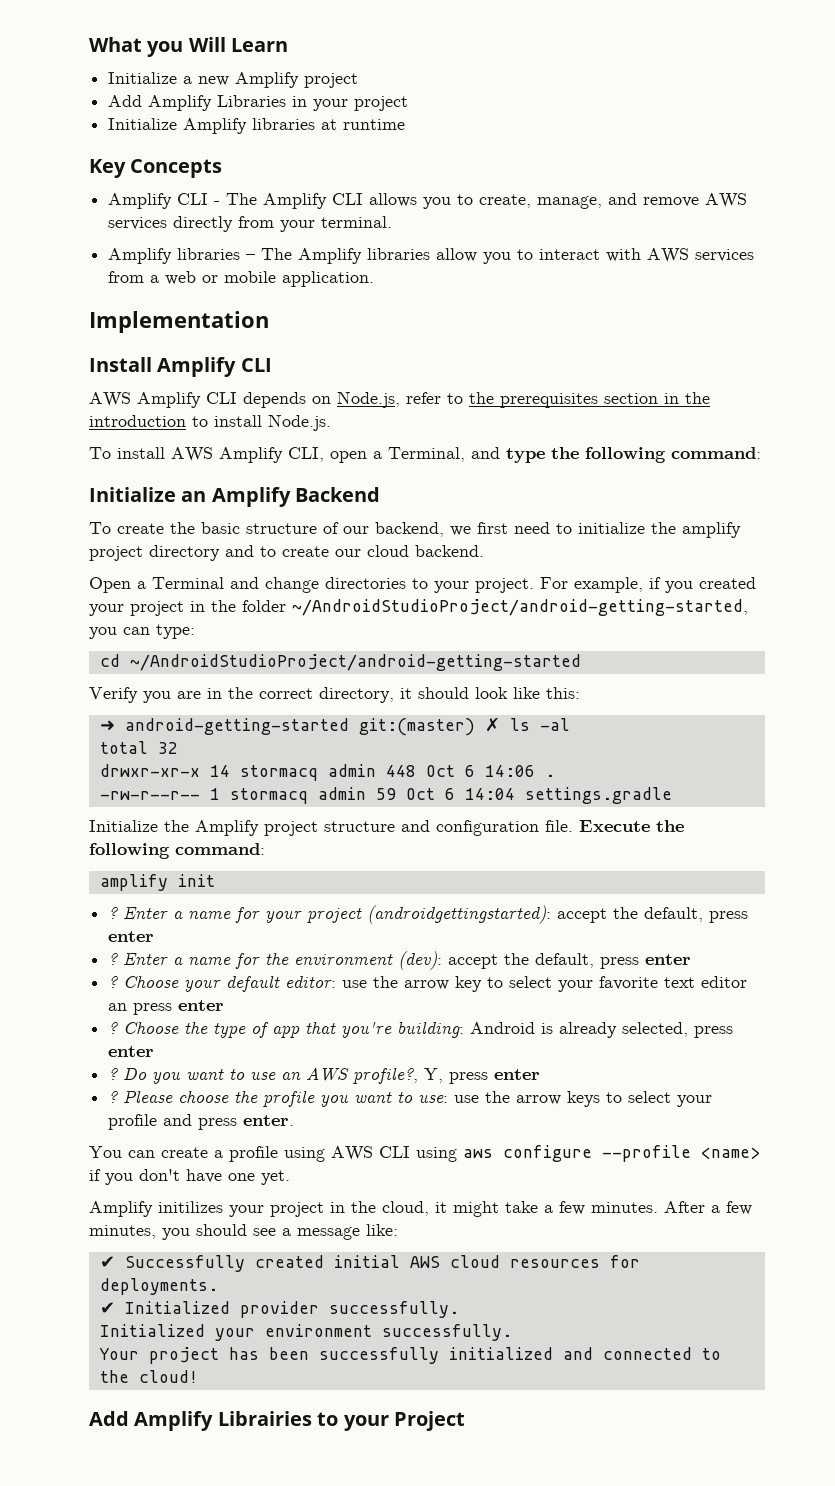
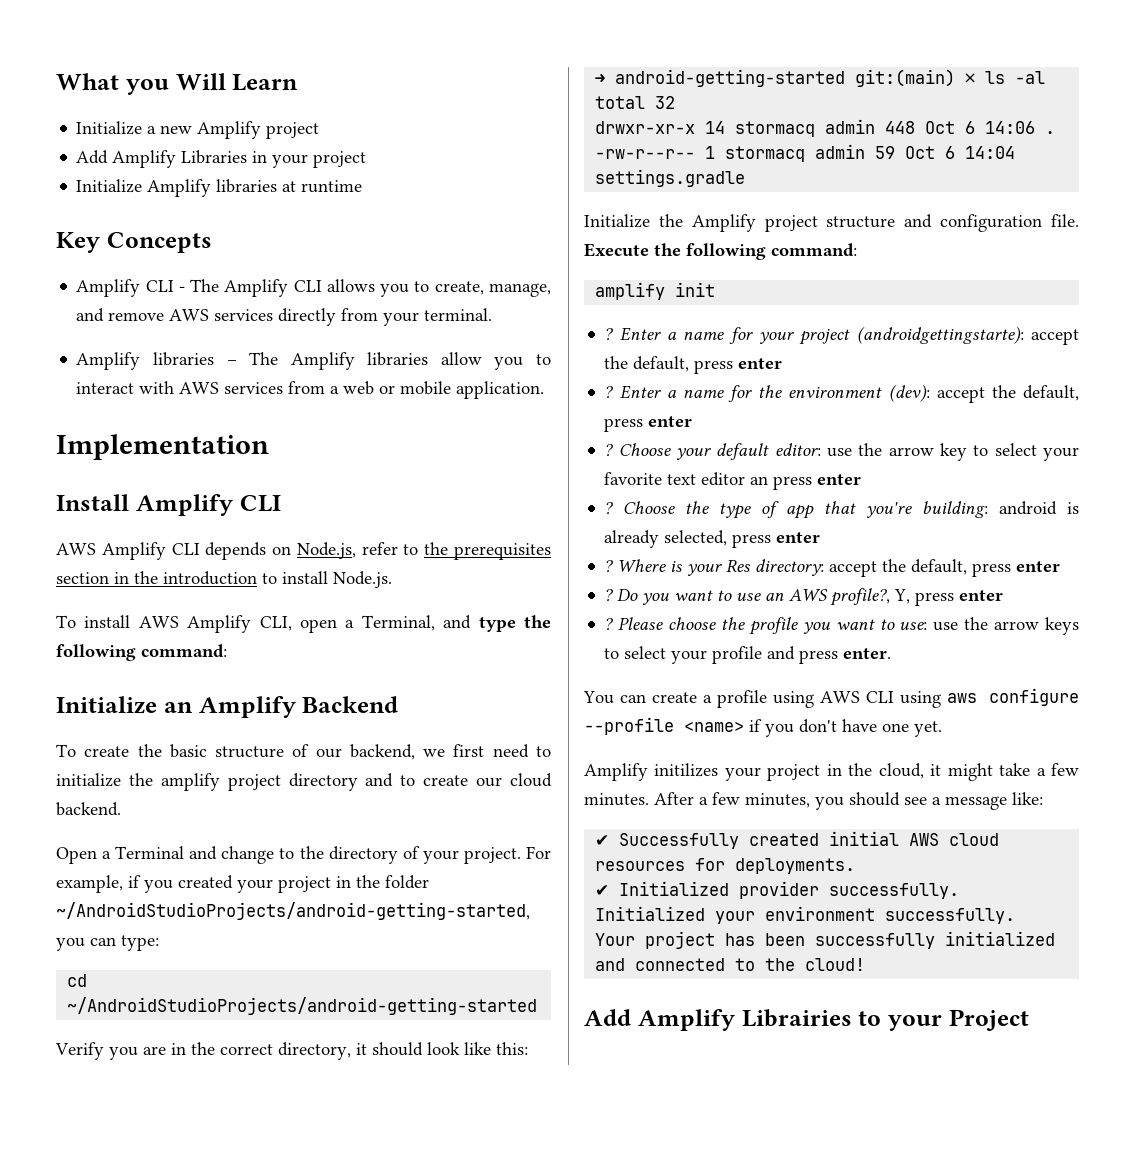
[325,577,428,589] directories to -> [279,846,420,864] to the directory of
[292,599,748,616] ~/AndroidStudioProject/android-getting-started, -> [56,902,530,920] ~/AndroidStudioProjects/android-getting-started,
[129,654,581,671] ~/AndroidStudioProject/android-getting-started -> [67,997,538,1015] ~/AndroidStudioProjects/android-getting-started
[358,718,475,736] git:(master) -> [855,69,956,87] git:(main)
[367,905,552,924] (androidgettingstarted): -> [856,326,1024,344] (androidgettingstarte):
[470,1022,536,1034] Android -> [999,501,1058,515] android
(155, 1051) none -> [604,559,1061,577] // ? Where is your Res directory: accept the default, press enter

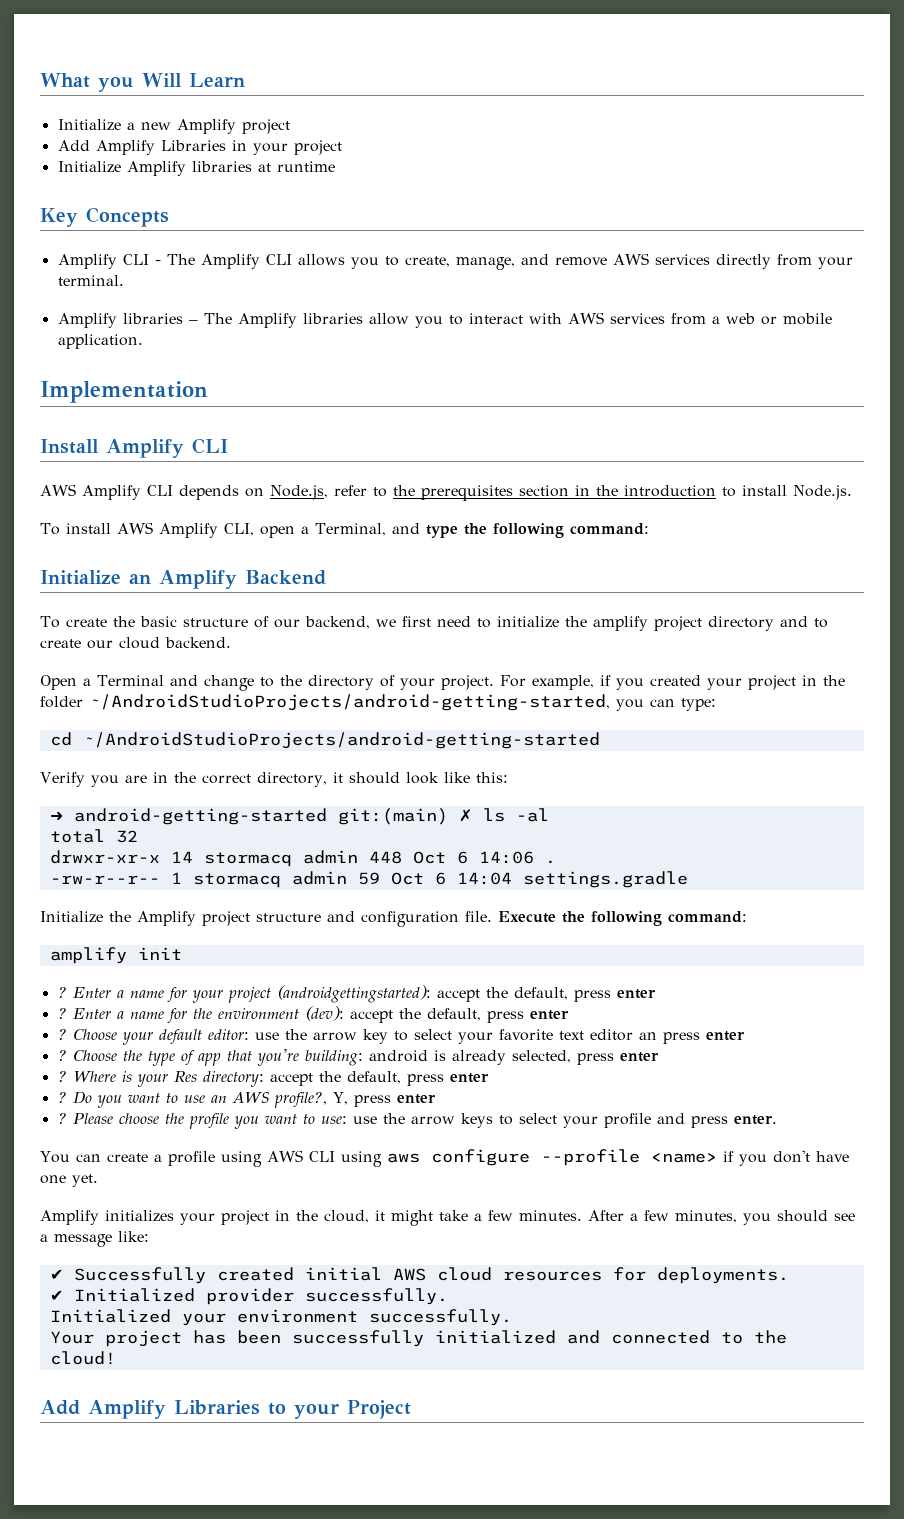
[856,326,1024,344] (androidgettingstarte): -> [276,985,431,1003] (androidgettingstarted):
[654,763,719,777] initilizes -> [105,1210,174,1222] initializes
[741,1009,852,1027] Librairies -> [174,1400,260,1415] Libraries

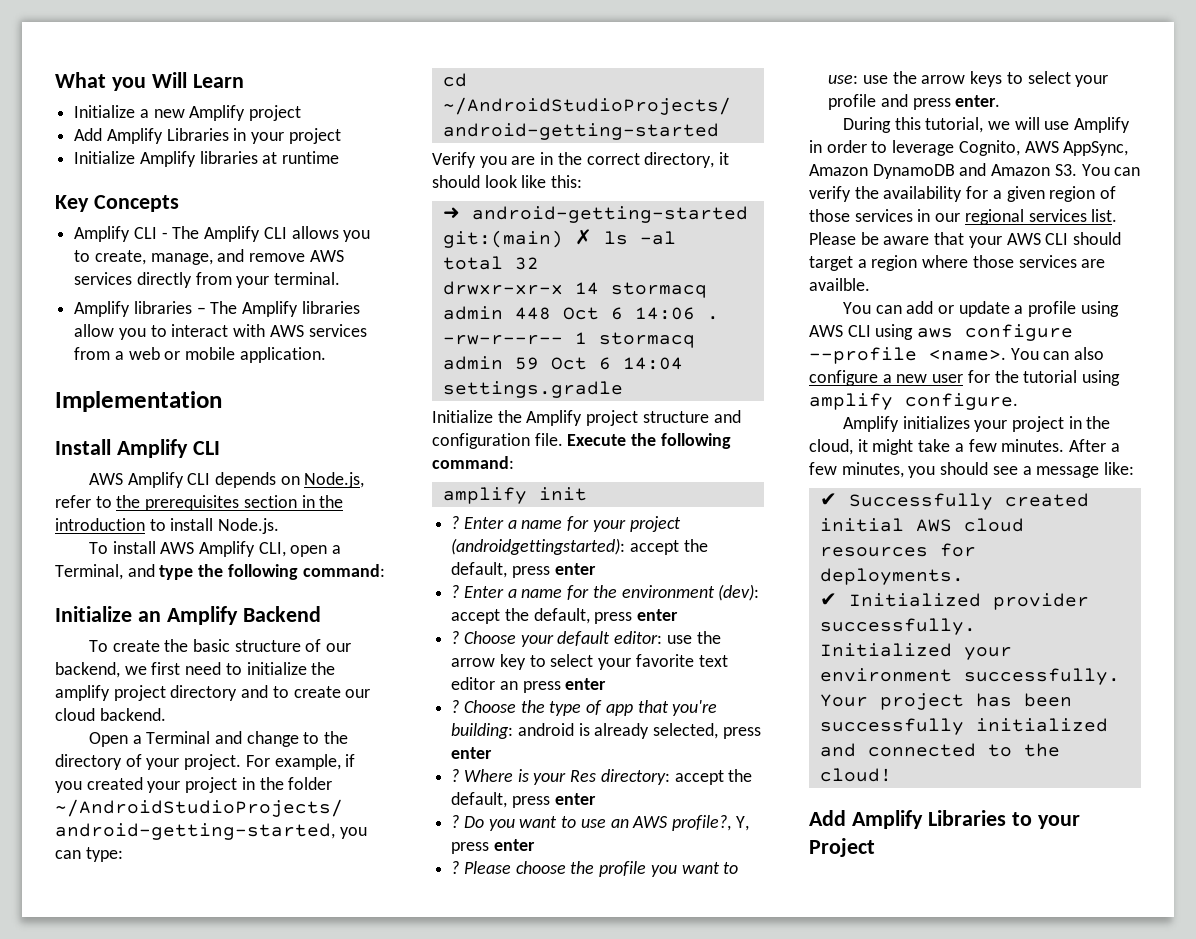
[40,1151,148,1163] You can create -> [842,117,1131,133] [809,140,1129,156] [809,163,1141,179] [809,186,1117,202] [809,209,1118,225] [809,232,1122,248] [809,255,1106,271] [809,278,870,291] [842,301,1010,317] During this tutorial, we will use Amplify in order to leverage Cognito, AWS AppSync, Amazon DynamoDB and Amazon S3. You can verify the availability for a given region of those services in our regional services list. Please be aware that your AWS CLI should target a region where those services are availble. // You can add or update
[650,1150,849,1166] [40,1174,98,1187] <name> if you don't have one yet. -> [929,347,1105,361] [809,370,1121,386] [809,393,1018,410] <name>. You can also configure a new user for the tutorial using amplify configure.

